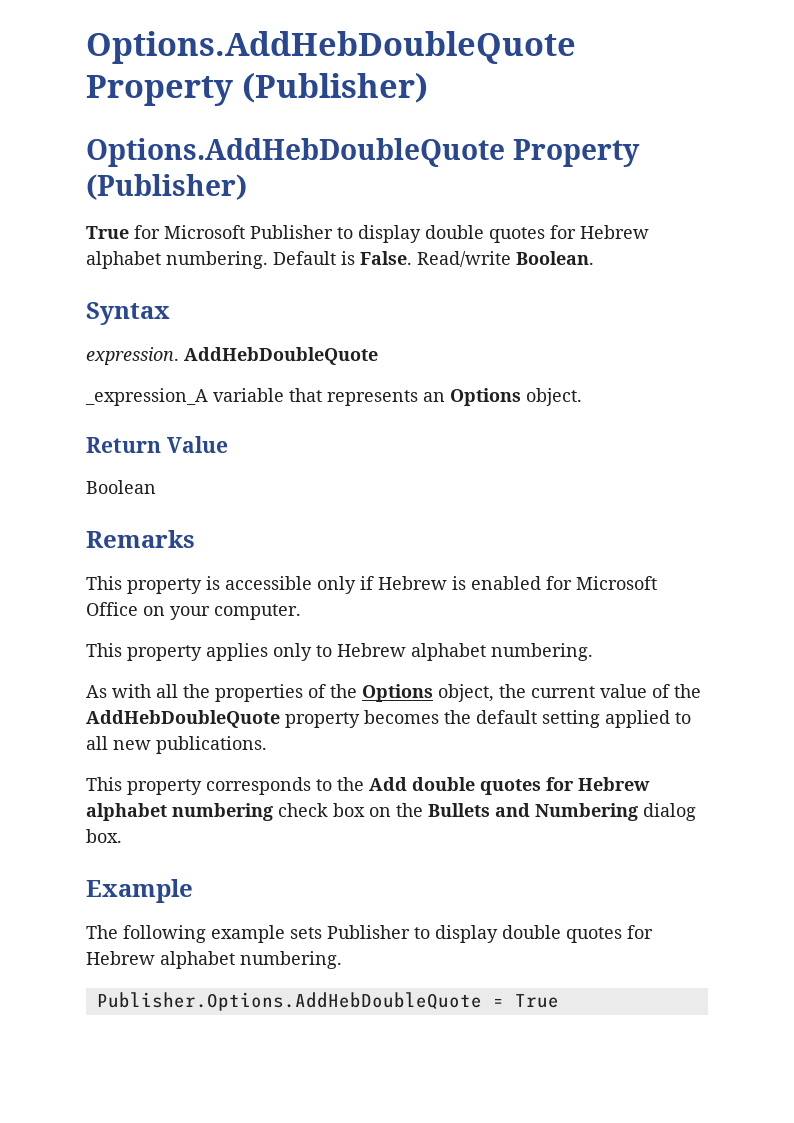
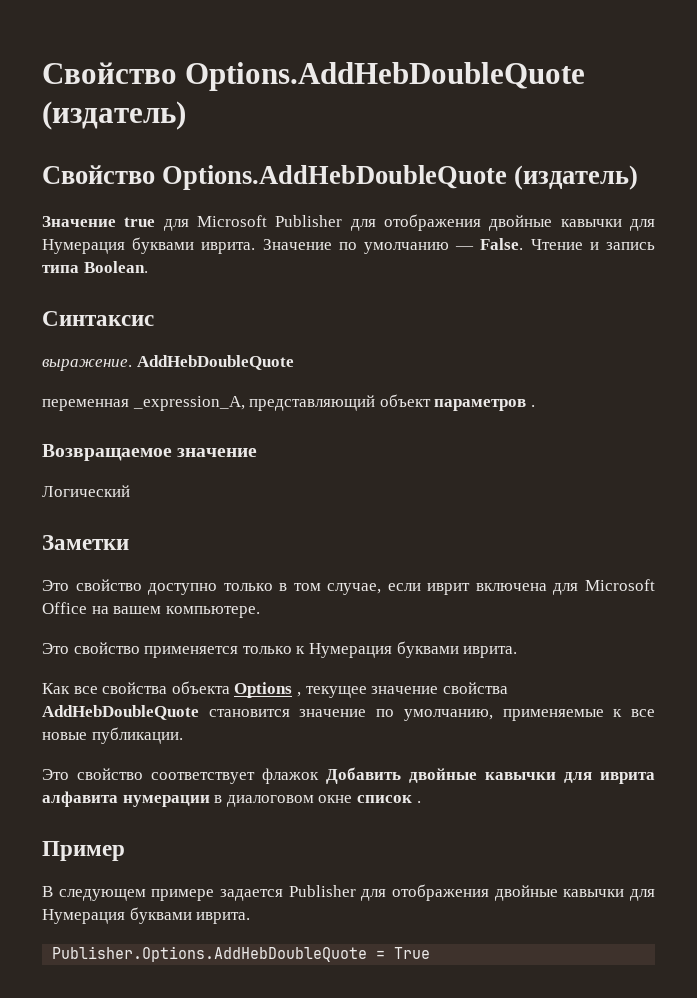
[86,31,576,64] [86,72,428,106] [86,138,640,167] [86,174,247,200] [86,225,649,243] [86,251,511,269] Options.AddHebDoubleQuote Property (Publisher) // Options.AddHebDoubleQuote Property (Publisher) // True for Microsoft Publisher to display double quotes for Hebrew alphabet numbering. Default is False. Read/write -> [42,62,586,91] [42,101,186,130] [42,165,639,190] [42,214,655,231] [42,237,655,254] [42,265,79,273] Свойство Options.AddHebDoubleQuote (издатель) // Свойство Options.AddHebDoubleQuote (издатель) // Значение true для Microsoft Publisher для отображения двойные кавычки для Нумерация буквами иврита. Значение по умолчанию — False. Чтение и запись типа
[86,302,170,325] [86,347,179,365] Syntax // expression. -> [42,311,154,326] [42,359,132,371] Синтаксис // выражение.
[85,388,582,406] [86,436,228,453] [86,480,156,494] [86,530,195,548] [86,576,657,594] [86,602,301,620] [86,643,593,661] [86,684,701,702] [86,710,691,728] [86,736,267,754] [86,777,650,795] [86,803,696,821] [86,829,122,843] [86,879,193,903] [86,925,653,943] [86,951,342,969] _expression_A variable that represents an Options object. // Return Value // Boolean // Remarks // This property is accessible only if Hebrew is enabled for Microsoft Office on your computer. // This property applies only to Hebrew alphabet numbering. // As with all the properties of the Options object, the current value of the AddHebDoubleQuote property becomes the default setting applied to all new publications. // This property corresponds to the Add double quotes for Hebrew alphabet numbering check box on the Bullets and Numbering dialog box. // Example // The following example sets Publisher to display double quotes for Hebrew alphabet numbering. -> [42,394,535,411] [42,444,258,461] [42,485,130,497] [42,535,129,550] [42,579,655,595] [42,602,260,618] [42,641,518,658] [42,681,508,698] [42,705,655,721] [42,727,183,744] [42,767,655,784] [42,791,421,807] [42,841,125,861] [42,884,655,901] [42,907,251,924] переменная _expression_A, представляющий объект параметров . // Возвращаемое значение // Логический // Заметки // Это свойство доступно только в том случае, если иврит включена для Microsoft Office на вашем компьютере. // Это свойство применяется только к Нумерация буквами иврита. // Как все свойства объекта Options , текущее значение свойства AddHebDoubleQuote становится значение по умолчанию, применяемые к все новые публикации. // Это свойство соответствует флажок Добавить двойные кавычки для иврита алфавита нумерации в диалоговом окне список . // Пример // В следующем примере задается Publisher для отображения двойные кавычки для Нумерация буквами иврита.

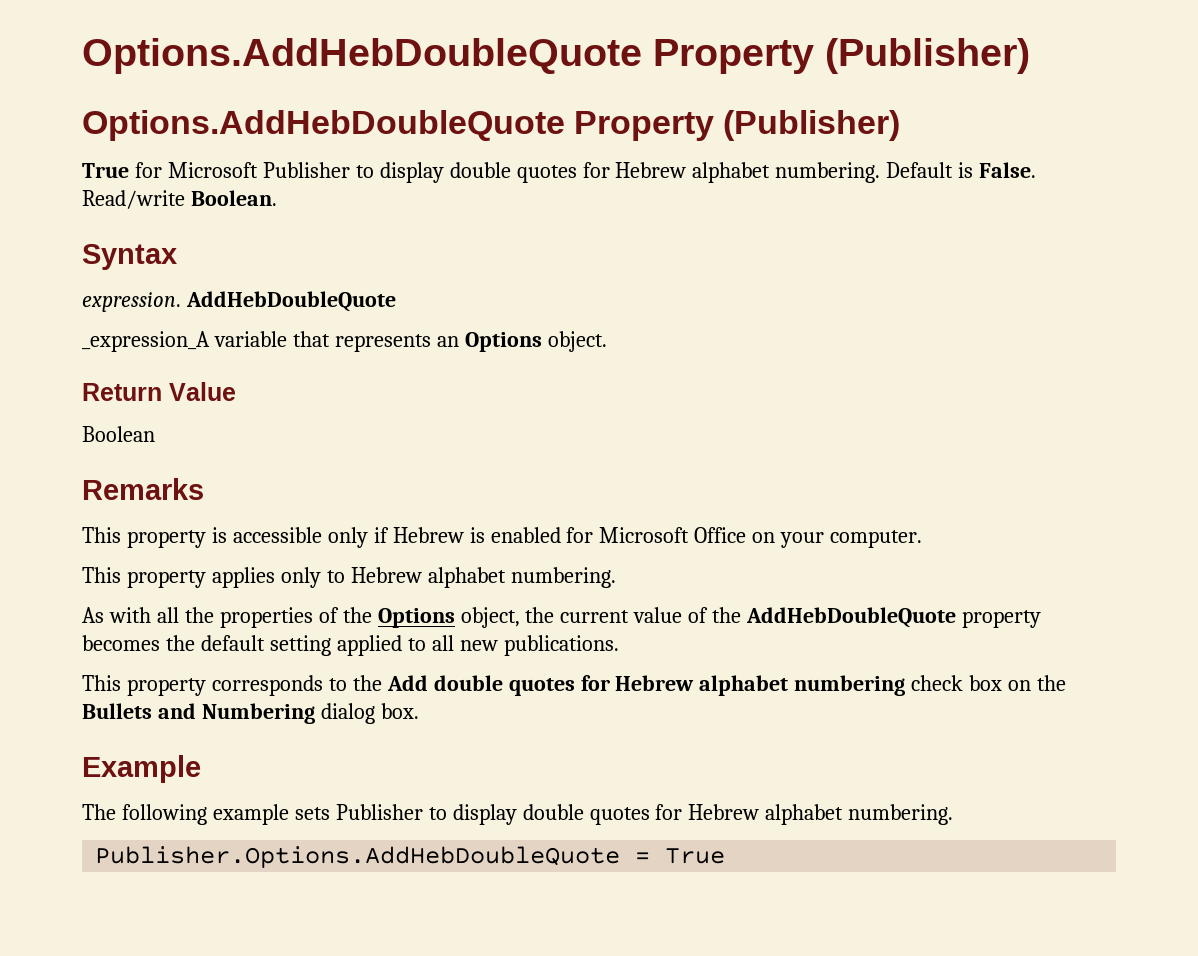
[42,62,586,91] [42,101,186,130] [42,165,639,190] [42,214,655,231] [42,237,655,254] [42,265,79,273] Свойство Options.AddHebDoubleQuote (издатель) // Свойство Options.AddHebDoubleQuote (издатель) // Значение true для Microsoft Publisher для отображения двойные кавычки для Нумерация буквами иврита. Значение по умолчанию — False. Чтение и запись типа -> [82,38,1030,74] [82,110,901,141] [82,162,1037,183] [82,190,185,209] Options.AddHebDoubleQuote Property (Publisher) // Options.AddHebDoubleQuote Property (Publisher) // True for Microsoft Publisher to display double quotes for Hebrew alphabet numbering. Default is False. Read/write
[42,311,154,326] [42,359,132,371] Синтаксис // выражение. -> [82,244,177,270] [82,292,181,312] Syntax // expression.
[42,394,535,411] [42,444,258,461] [42,485,130,497] [42,535,129,550] [42,579,655,595] [42,602,260,618] [42,641,518,658] [42,681,508,698] [42,705,655,721] [42,727,183,744] [42,767,655,784] [42,791,421,807] [42,841,125,861] [42,884,655,901] [42,907,251,924] переменная _expression_A, представляющий объект параметров . // Возвращаемое значение // Логический // Заметки // Это свойство доступно только в том случае, если иврит включена для Microsoft Office на вашем компьютере. // Это свойство применяется только к Нумерация буквами иврита. // Как все свойства объекта Options , текущее значение свойства AddHebDoubleQuote становится значение по умолчанию, применяемые к все новые публикации. // Это свойство соответствует флажок Добавить двойные кавычки для иврита алфавита нумерации в диалоговом окне список . // Пример // В следующем примере задается Publisher для отображения двойные кавычки для Нумерация буквами иврита. -> [82,331,607,352] [82,382,236,401] [82,426,155,442] [82,478,204,500] [82,527,923,548] [82,567,616,588] [82,607,1042,628] [82,635,619,656] [82,675,1067,696] [82,703,419,724] [82,755,201,783] [82,804,954,825] _expression_A variable that represents an Options object. // Return Value // Boolean // Remarks // This property is accessible only if Hebrew is enabled for Microsoft Office on your computer. // This property applies only to Hebrew alphabet numbering. // As with all the properties of the Options object, the current value of the AddHebDoubleQuote property becomes the default setting applied to all new publications. // This property corresponds to the Add double quotes for Hebrew alphabet numbering check box on the Bullets and Numbering dialog box. // Example // The following example sets Publisher to display double quotes for Hebrew alphabet numbering.

